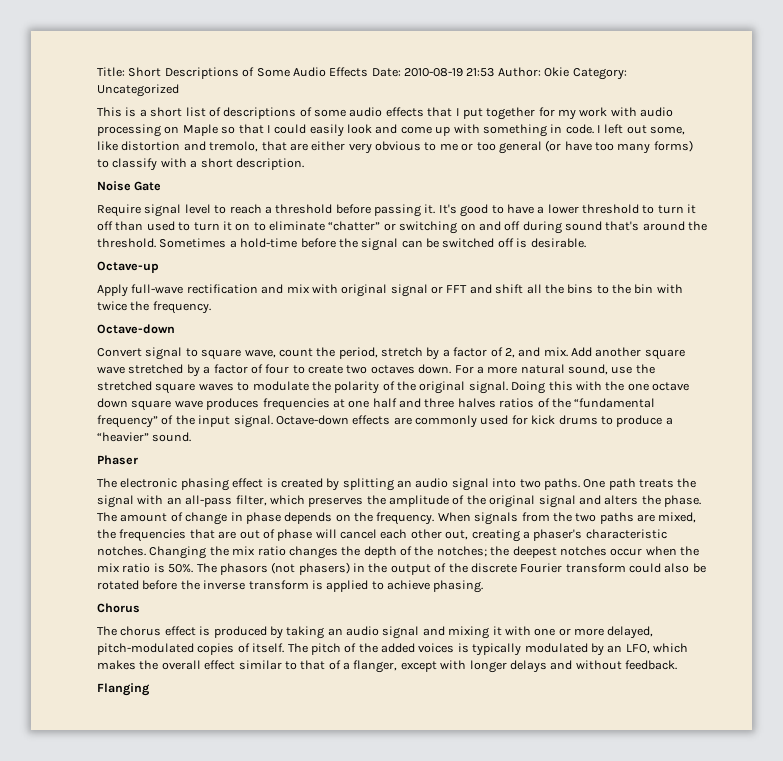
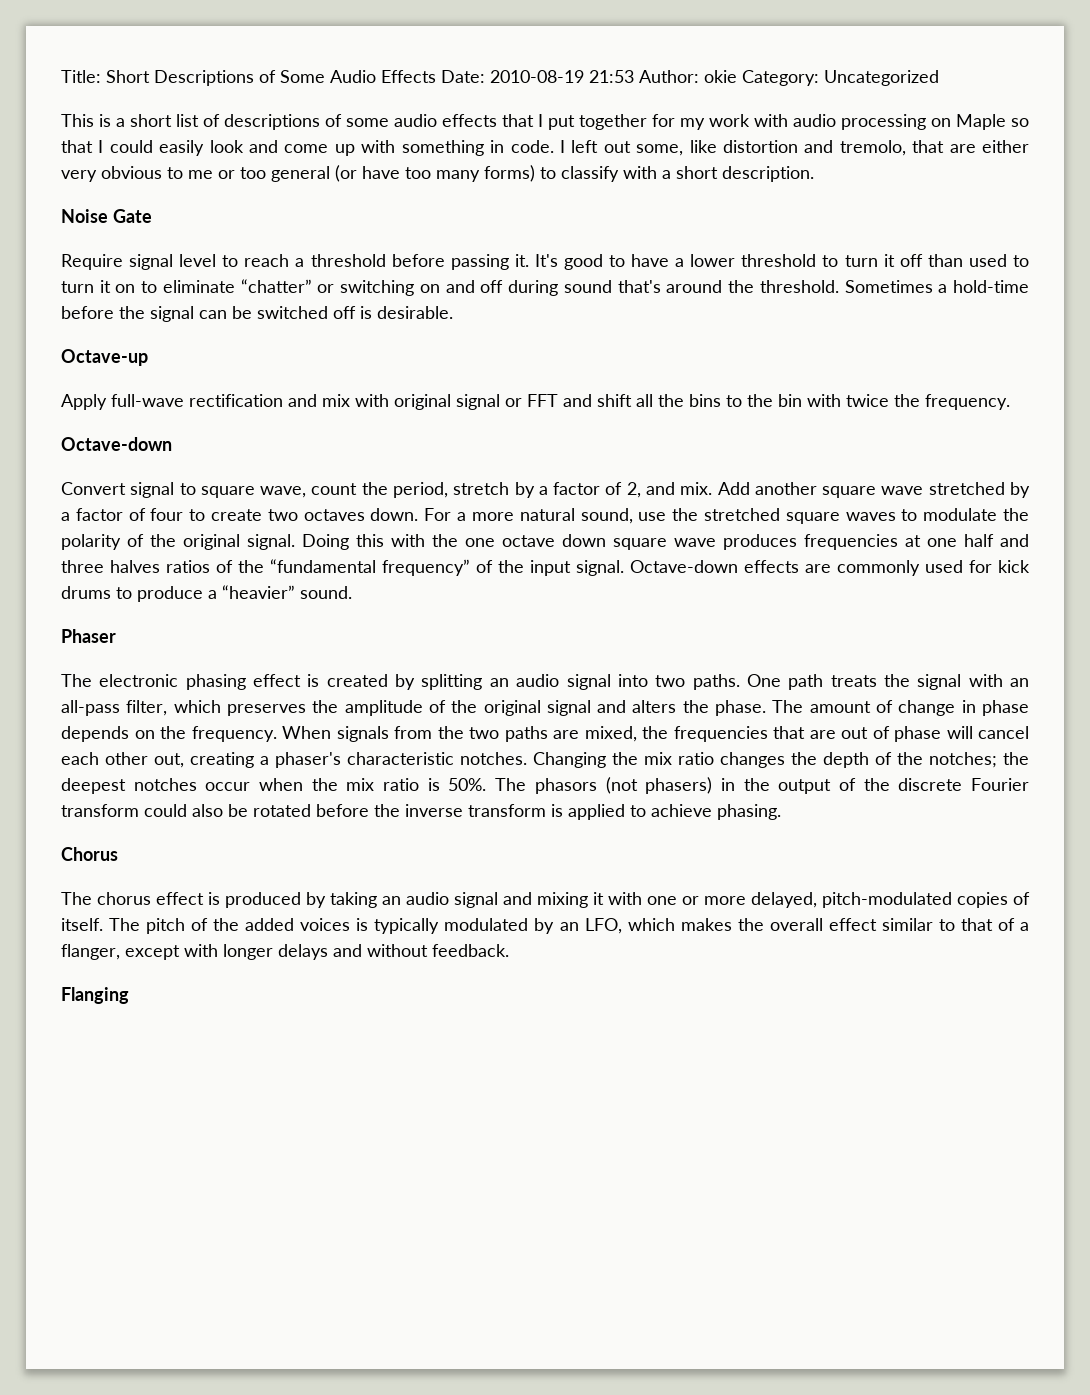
[544,67,570,77] Okie -> [704,70,737,83] okie

